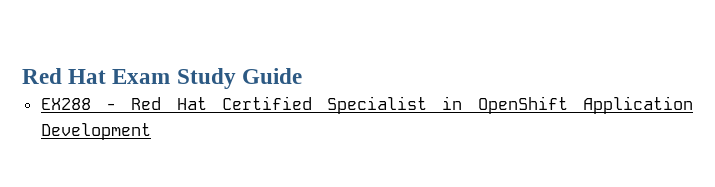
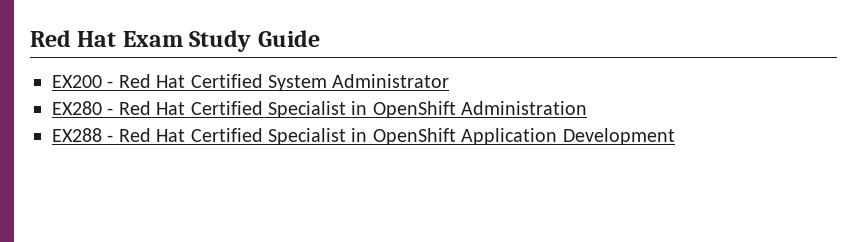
(302, 76) none -> [52,74,450,91] [52,101,588,118] // EX200 - Red Hat Certified System Administrator // EX280 - Red Hat Certified Specialist in OpenShift Administration

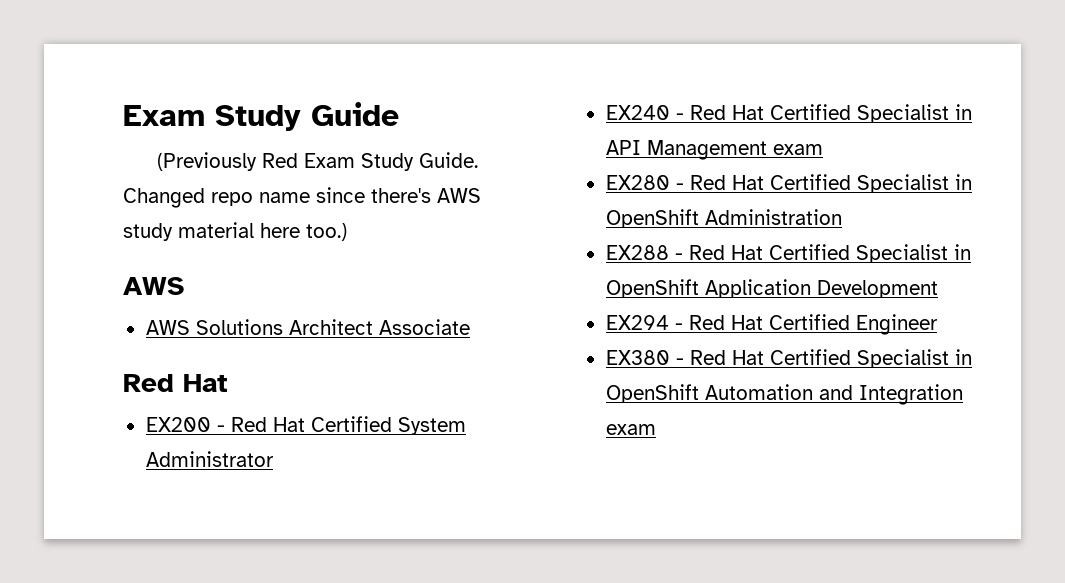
[30,30,117,47] Red Hat -> (123, 115) none
(320, 38) none -> [157,152,479,171] [123,187,481,208] [123,222,347,241] [123,277,184,295] [145,319,470,335] [123,374,228,392] // (Previously Red Exam Study Guide. Changed repo name since there's AWS study material here too.) // AWS // AWS Solutions Architect Associate // Red Hat
(450, 81) none -> [605,104,972,123] [605,140,823,160] // EX240 - Red Hat Certified Specialist in API Management exam
(675, 136) none -> [605,314,938,335] [605,349,972,368] [605,384,963,405] [605,424,656,435] // EX294 - Red Hat Certified Engineer // EX380 - Red Hat Certified Specialist in OpenShift Automation and Integration exam

